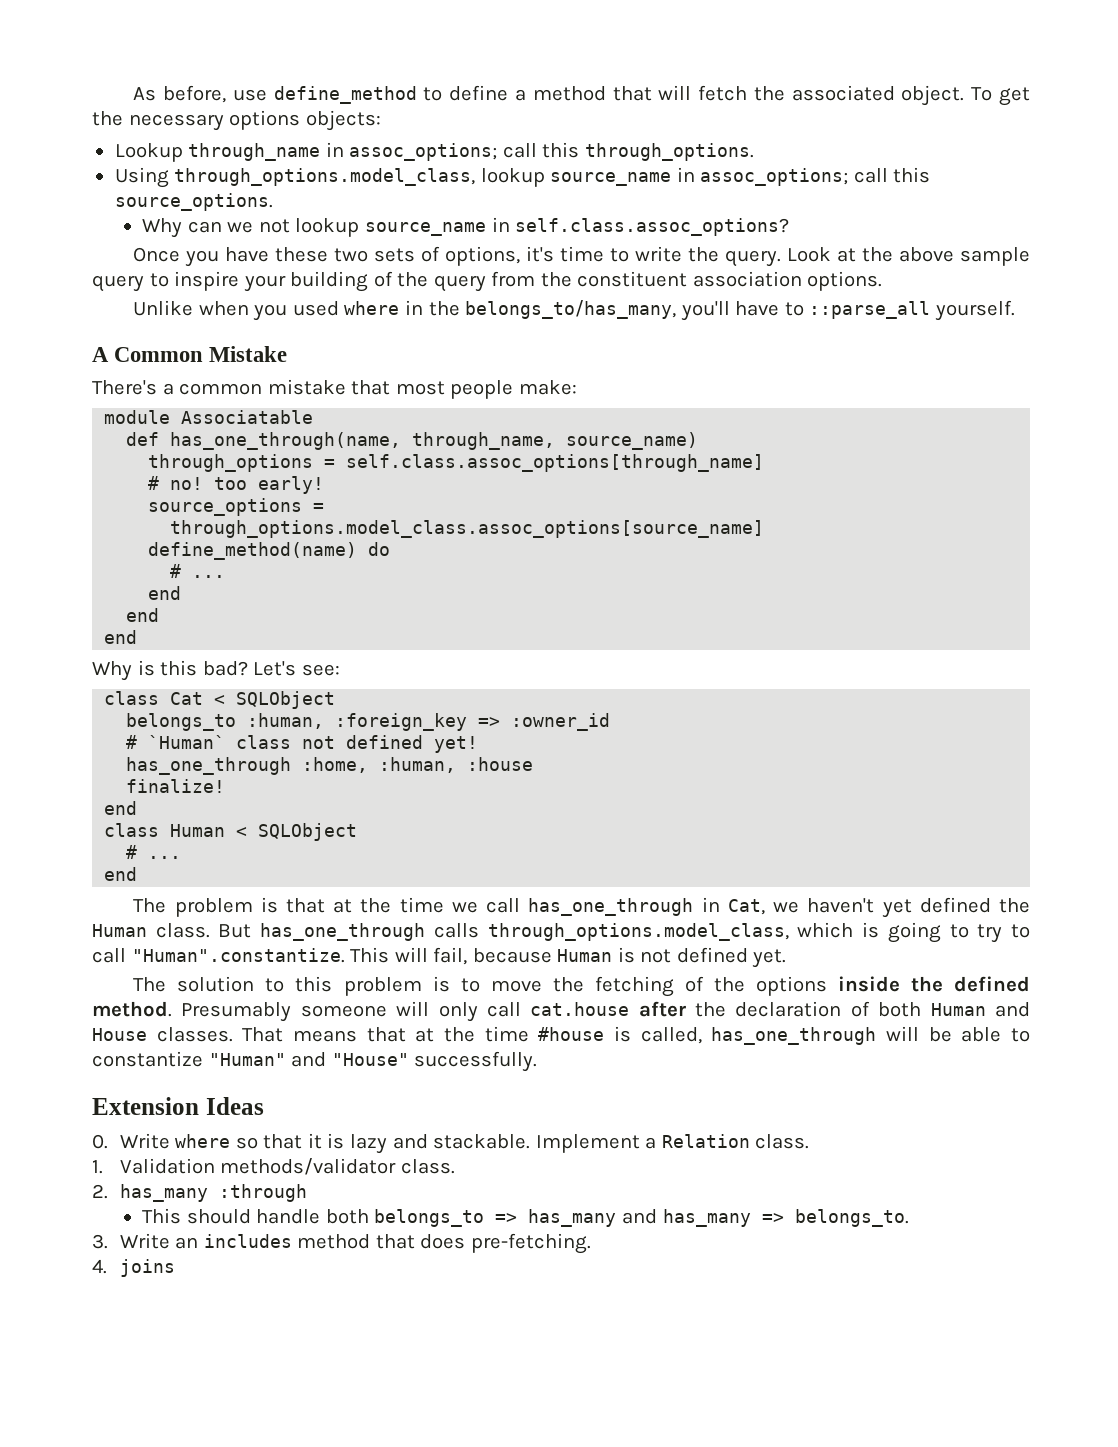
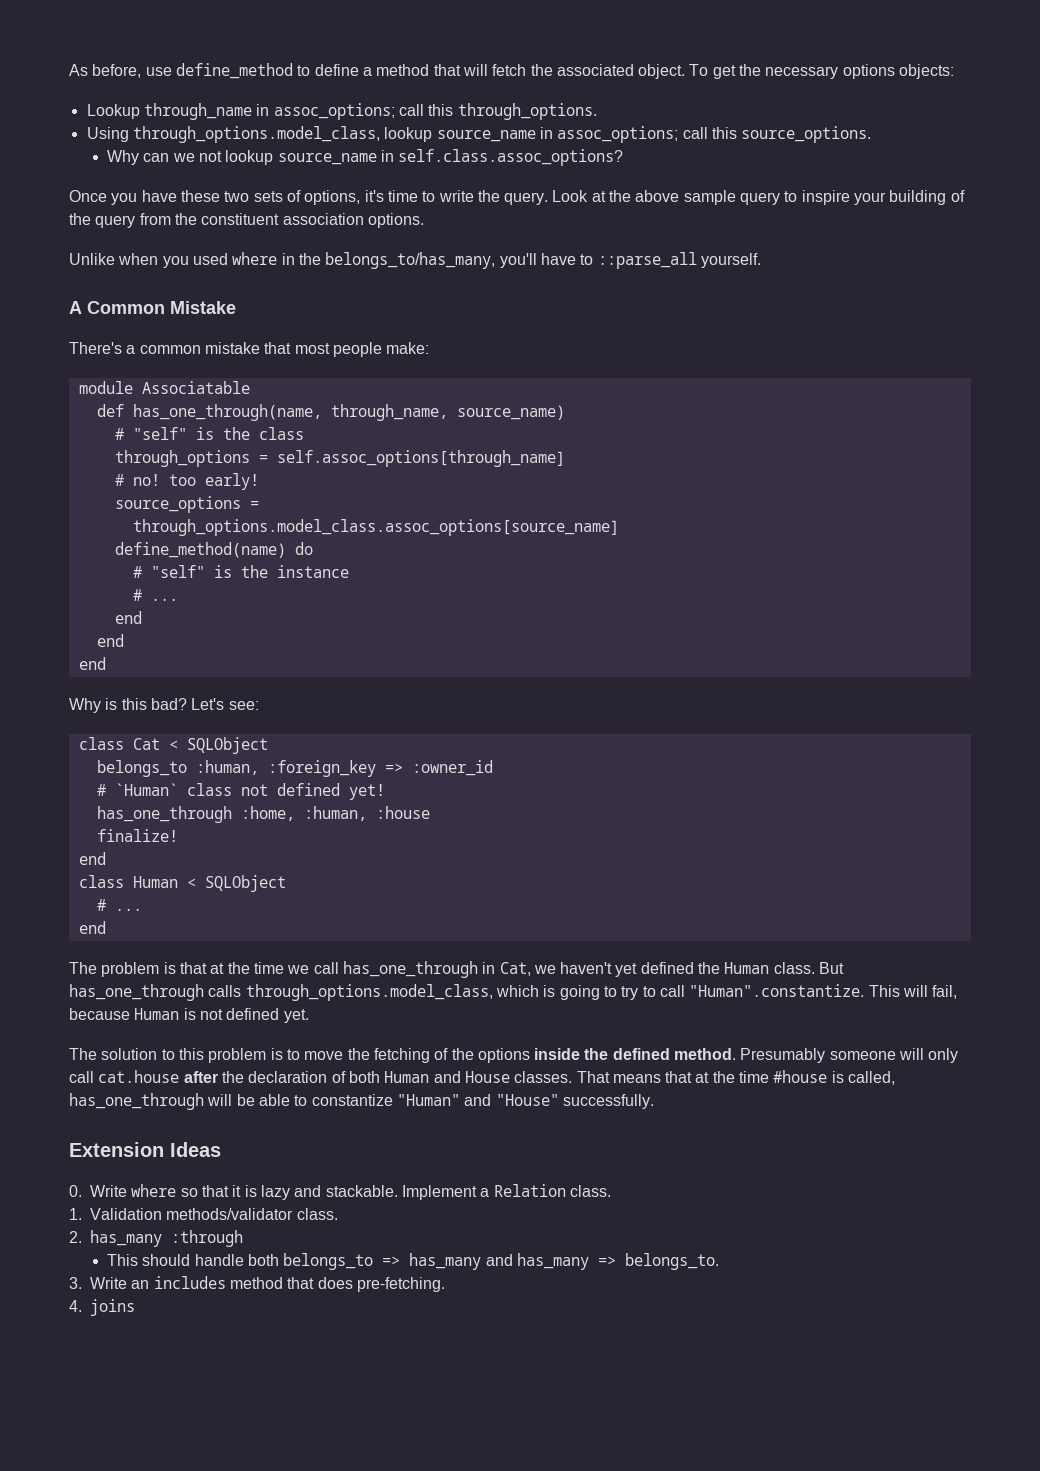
(699, 441) none -> [114,427,304,440] // # "self" is the class
[346,454,765,472] self.class.assoc_options[through_name] -> [276,450,565,467] self.assoc_options[through_name]
(391, 549) none -> [132,565,349,578] // # "self" is the instance

